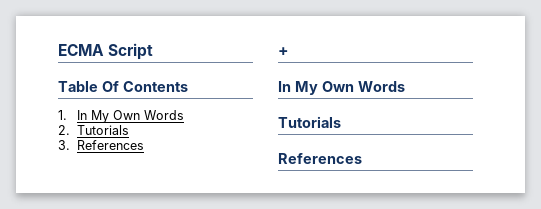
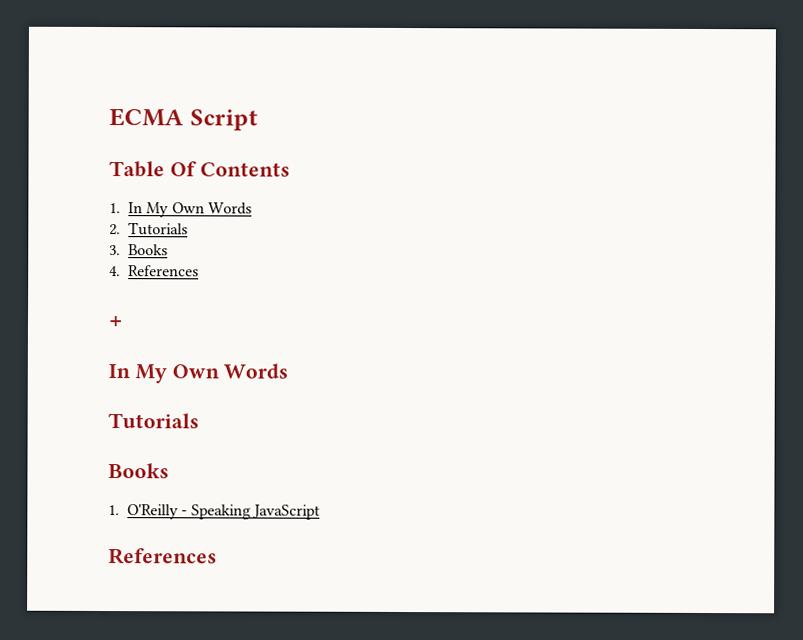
(70, 145) none -> [128,244,168,256] [109,266,121,277] Books // 4.
(341, 122) none -> [108,463,169,479] [108,504,320,520] // Books // 1. O'Reilly - Speaking JavaScript

